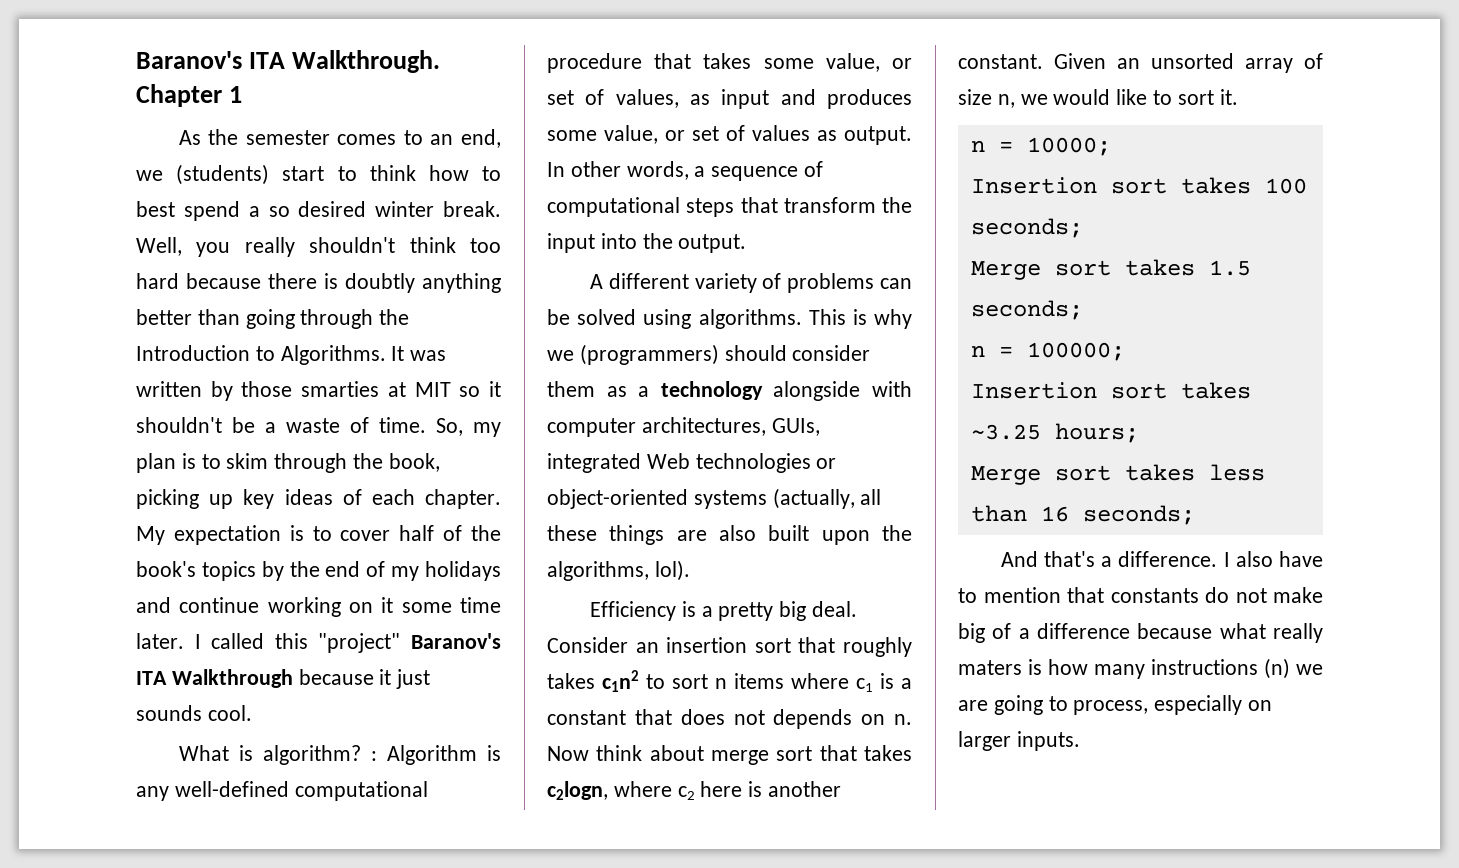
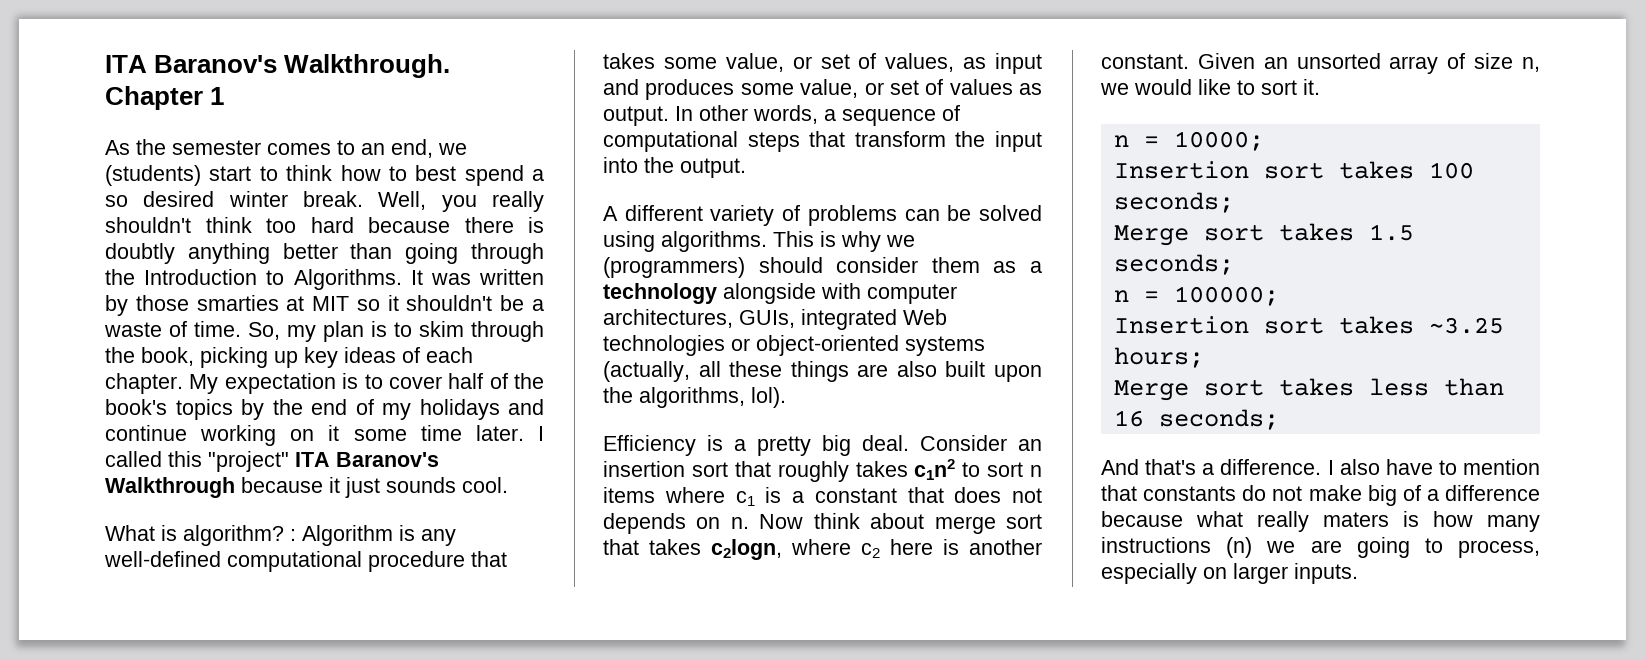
[136,51,286,69] Baranov's ITA -> [105,55,278,73] ITA Baranov's
[411,633,501,649] [136,671,167,685] Baranov's ITA -> [295,452,439,467] ITA Baranov's

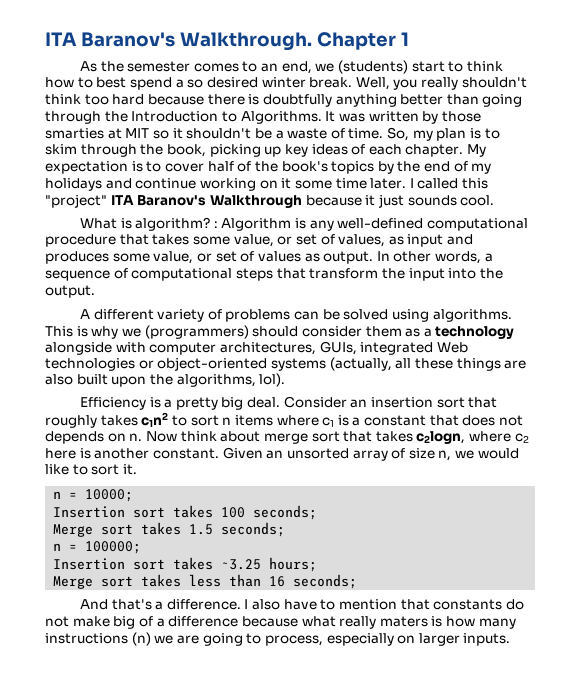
[105,243,175,264] doubtly -> [262,94,332,107] doubtfully

